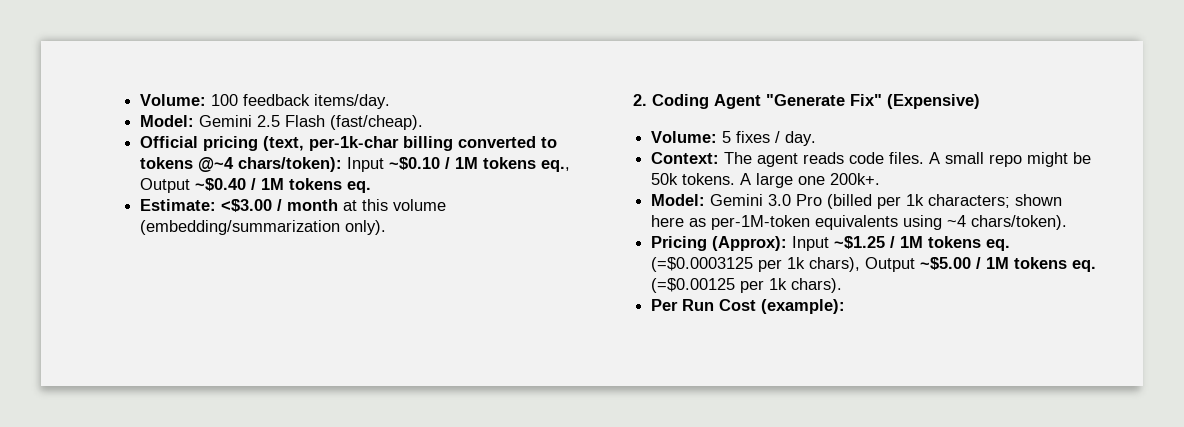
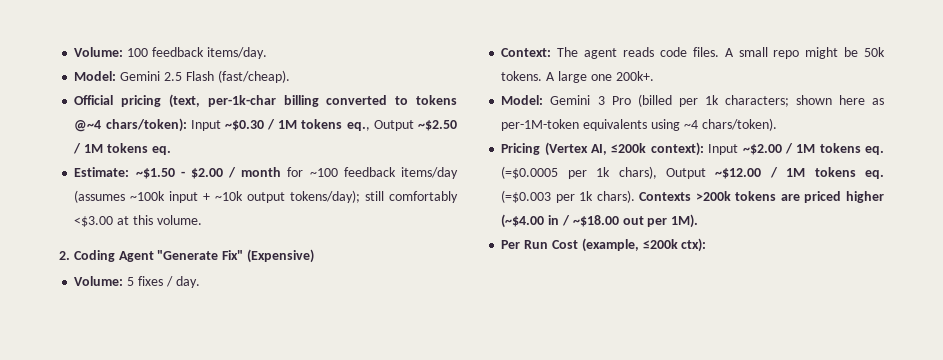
[389,157,441,170] ~$0.10 -> [224,120,264,131] ~$0.30
[195,178,247,191] ~$0.40 -> [418,120,458,131] ~$2.50
[221,199,447,212] [140,220,387,235] <$3.00 / month at this volume (embedding/summarization only). -> [135,167,459,179] [74,190,458,203] [74,215,202,227] ~$1.50 - $2.00 / month for ~100 feedback items/day (assumes ~100k input + ~10k output tokens/day); still comfortably <$3.00 at this volume.
[768,194,792,206] 3.0 -> [597,96,605,105] 3
[712,236,1011,251] [651,257,754,272] (Approx): Input ~$1.25 / 1M tokens eq. (=$0.0003125 -> [544,142,885,156] [501,166,559,179] (Vertex AI, ≤200k context): Input ~$2.00 / 1M tokens eq. (=$0.0005
[920,257,1097,272] [651,278,736,293] ~$5.00 / 1M tokens eq. (=$0.00125 -> [715,167,884,179] [501,190,552,203] ~$12.00 / 1M tokens eq. (=$0.003
(843, 285) none -> [639,191,884,203] [501,214,699,228] Contexts >200k tokens are priced higher (~$4.00 in / ~$18.00 out per 1M).
[761,299,846,314] (example): -> [581,238,707,252] (example, ≤200k ctx):

